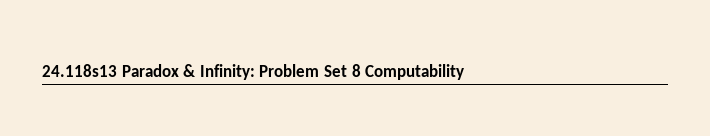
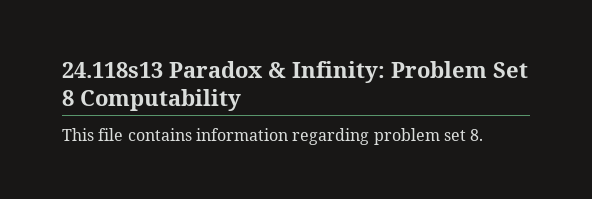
(465, 72) none -> [62,128,484,145] // This file contains information regarding problem set 8.

